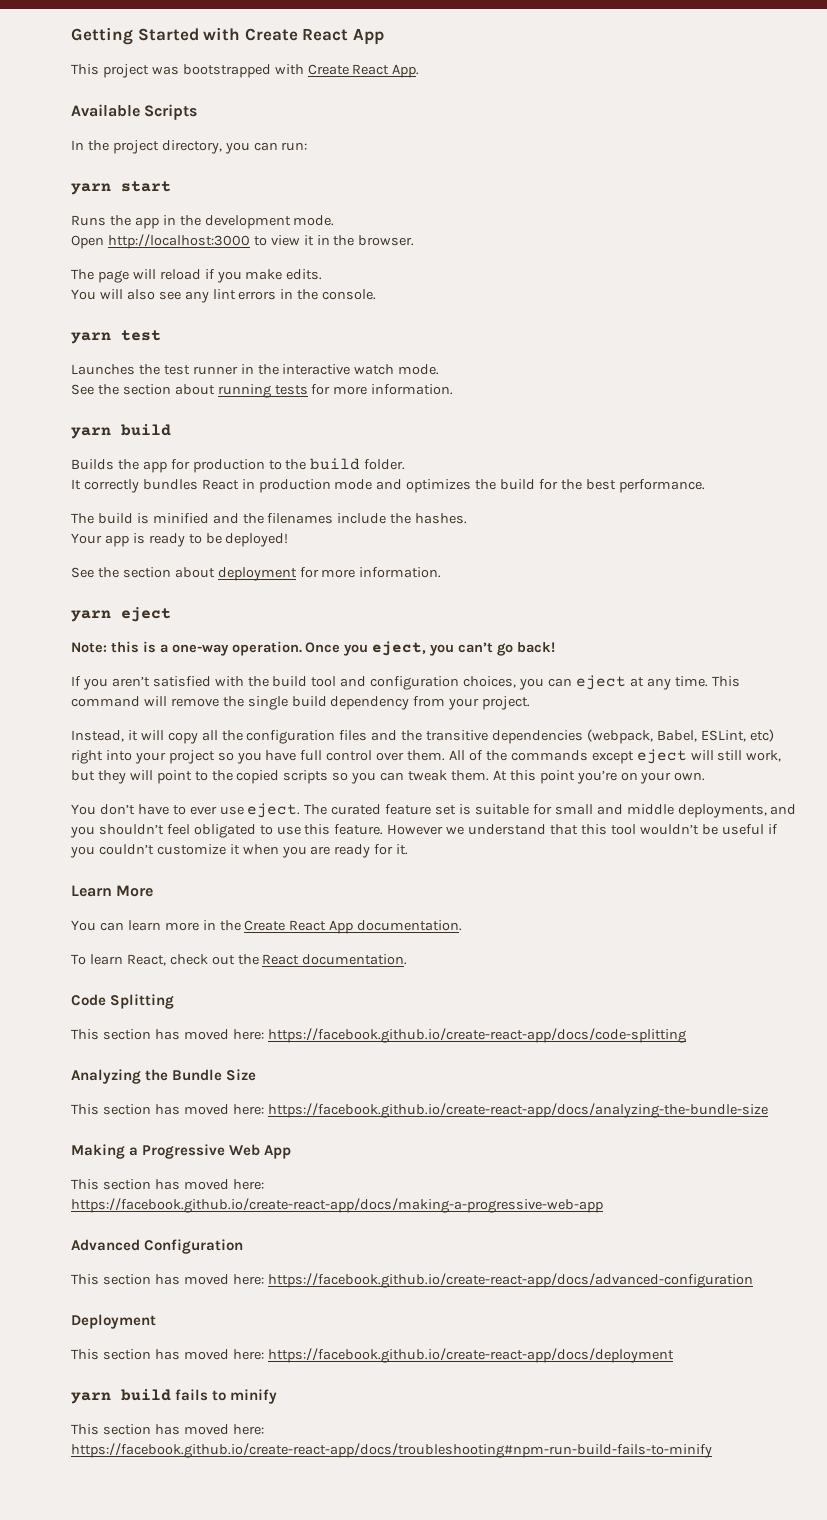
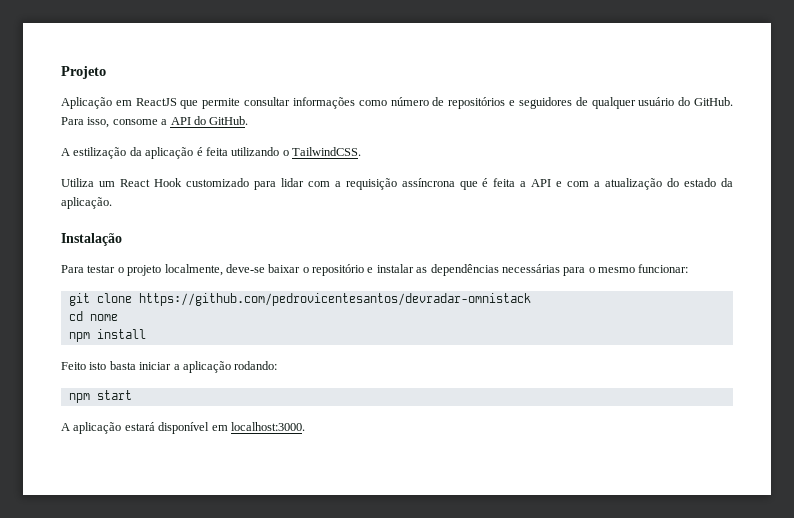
[71,27,384,45] [71,64,420,78] [71,104,198,120] [71,140,308,154] [71,181,171,195] [71,215,335,229] [71,234,415,249] [71,269,323,283] [71,289,377,303] [71,330,161,344] [71,364,440,375] [71,384,454,398] [71,424,171,439] [71,458,406,473] [71,479,705,493] [71,513,468,524] [71,533,289,547] [71,567,442,581] [71,607,171,622] [71,641,555,656] [71,675,740,690] [71,696,531,710] [71,729,774,744] [71,749,782,764] [71,770,706,784] [71,803,797,818] [70,824,778,838] [70,844,409,858] [71,885,154,897] [71,920,463,934] [71,954,408,966] [71,994,175,1009] [71,1028,686,1043] [71,1069,257,1084] [71,1103,768,1118] [71,1144,292,1159] [71,1179,264,1190] [71,1198,603,1213] [71,1239,244,1254] [71,1273,753,1288] [71,1314,156,1329] [71,1348,674,1363] [71,1389,278,1404] [71,1424,264,1435] [71,1443,712,1458] Getting Started with Create React App // This project was bootstrapped with Create React App. // Available Scripts // In the project directory, you can run: // yarn start // Runs the app in the development mode. // Open http://localhost:3000 to view it in the browser. // The page will reload if you make edits. // You will also see any lint errors in the console. // yarn test // Launches the test runner in the interactive watch mode. // See the section about running tests for more information. // yarn build // Builds the app for production to the build folder. // It correctly bundles React in production mode and optimizes the build for the best performance. // The build is minified and the filenames include the hashes. // Your app is ready to be deployed! // See the section about deployment for more information. // yarn eject // Note: this is a one-way operation. Once you eject, you can’t go back! // If you aren’t satisfied with the build tool and configuration choices, you can eject at any time. This command will remove the single build dependency from your project. // Instead, it will copy all the configuration files and the transitive dependencies (webpack, Babel, ESLint, etc) right into your project so you have full control over them. All of the commands except eject will still work, but they will point to the copied scripts so you can tweak them. At this point you’re on your own. // You don’t have to ever use eject. The curated feature set is suitable for small and middle deployments, and you shouldn’t feel obligated to use this feature. However we understand that this tool wouldn’t be useful if you couldn’t customize it when you are ready for it. // Learn More // You can learn more in the Create React App documentation. // To learn React, check out the React documentation. // Code Splitting // This section has moved here: https://facebook.github.io/create-react-app/docs/code-splitting // Analyzing the Bundle Size // This section has moved here: https://facebook.github.io/create-react-app/docs/analyzing-the-bundle-size // Making a Progressive Web App // This section has moved here: https://facebook.github.io/create-react-app/docs/making-a-progressive-web-app // Advanced Configuration // This section has moved here: https://facebook.github.io/create-react-app/docs/advanced-configuration // Deployment // This section has moved here: https://facebook.github.io/create-react-app/docs/deployment // yarn build fails to minify // This section has moved here: https://facebook.github.io/create-react-app/docs/troubleshooting#npm-run-build-fails-to-minify -> [61,66,106,79] [61,97,734,109] [61,116,249,128] [61,147,361,159] [61,178,734,190] [61,197,112,209] [61,233,122,246] [61,264,689,276] [68,293,531,306] [68,311,118,321] [68,329,146,342] [61,361,278,373] [68,390,132,403] [61,422,305,434] Projeto // Aplicação em ReactJS que permite consultar informações como número de repositórios e seguidores de qualquer usuário do GitHub. Para isso, consome a API do GitHub. // A estilização da aplicação é feita utilizando o TailwindCSS. // Utiliza um React Hook customizado para lidar com a requisição assíncrona que é feita a API e com a atualização do estado da aplicação. // Instalação // Para testar o projeto localmente, deve-se baixar o repositório e instalar as dependências necessárias para o mesmo funcionar: // git clone https://github.com/pedrovicentesantos/devradar-omnistack // cd nome // npm install // Feito isto basta iniciar a aplicação rodando: // npm start // A aplicação estará disponível em localhost:3000.

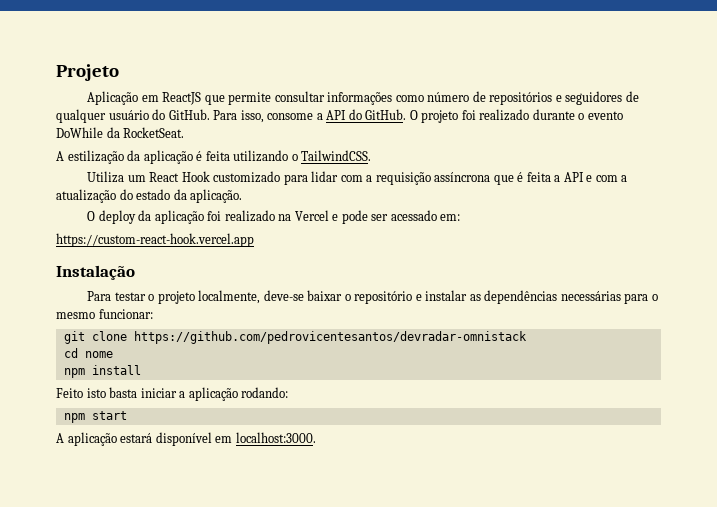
(249, 120) none -> [409,109,623,123] [56,127,185,138] O projeto foi realizado durante o evento DoWhile da RocketSeat.
(112, 203) none -> [87,210,461,224] [56,233,254,247] // O deploy da aplicação foi realizado na Vercel e pode ser acessado em: // https://custom-react-hook.vercel.app

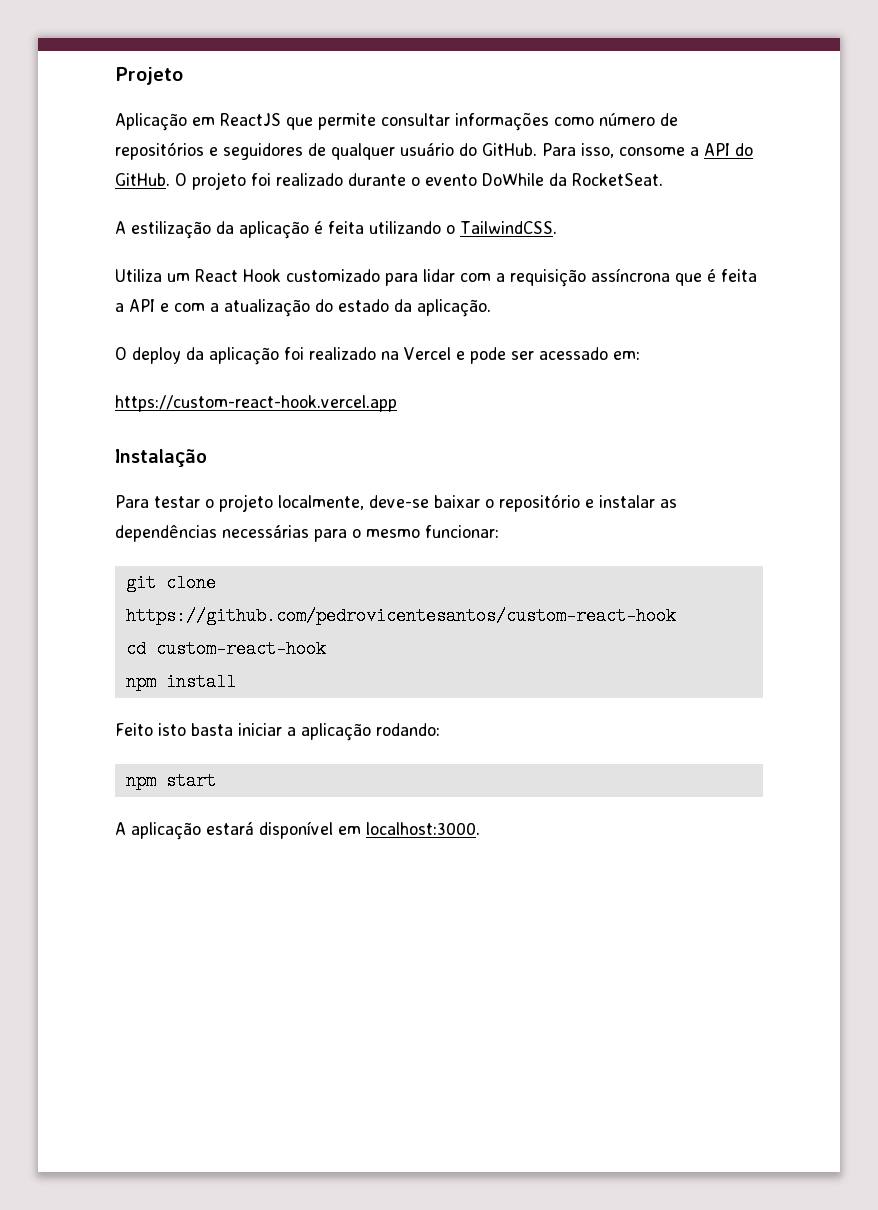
[133,331,527,344] https://github.com/pedrovicentesantos/devradar-omnistack -> [125,607,676,625] https://github.com/pedrovicentesantos/custom-react-hook
[84,351,113,358] nome -> [155,640,326,658] custom-react-hook

